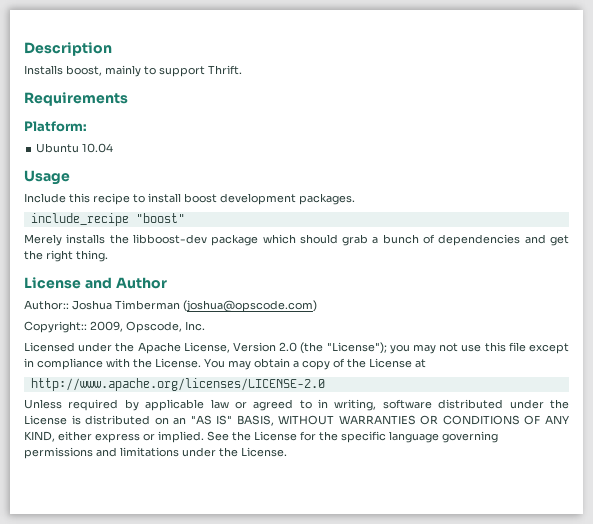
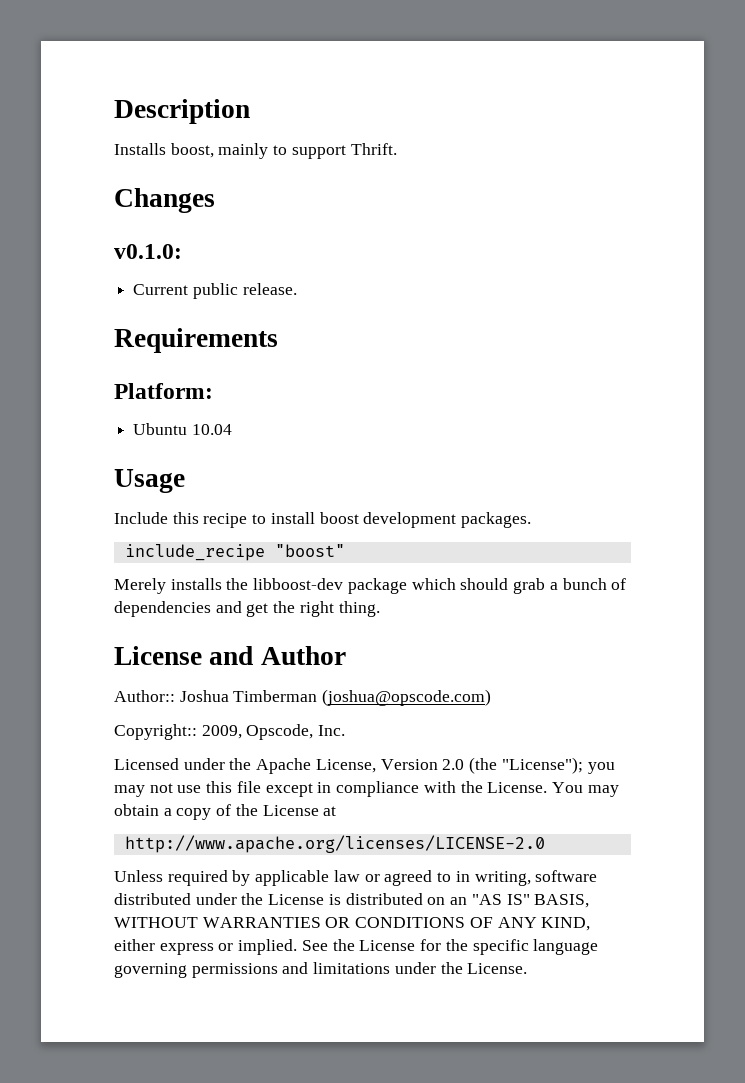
(242, 70) none -> [114,188,215,213] [114,244,182,259] [133,283,297,299] // Changes // v0.1.0: // Current public release.

